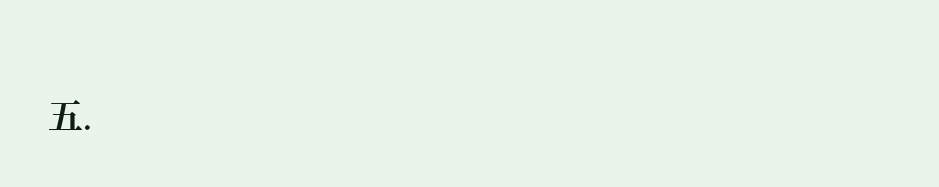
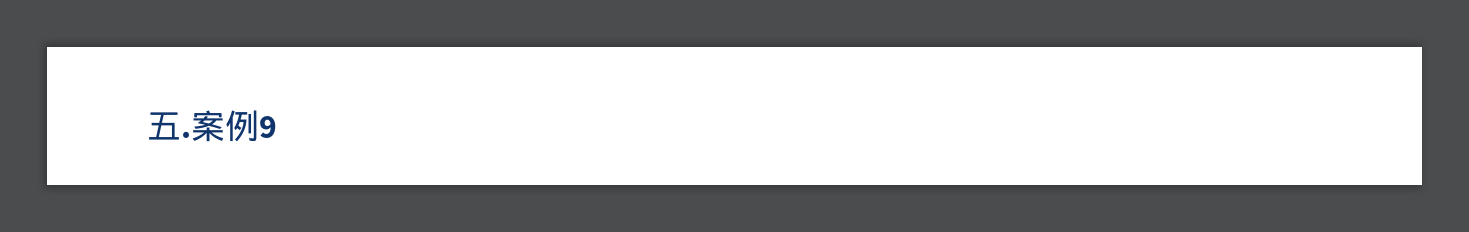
(92, 127) none -> [191,110,277,142] 案例9

